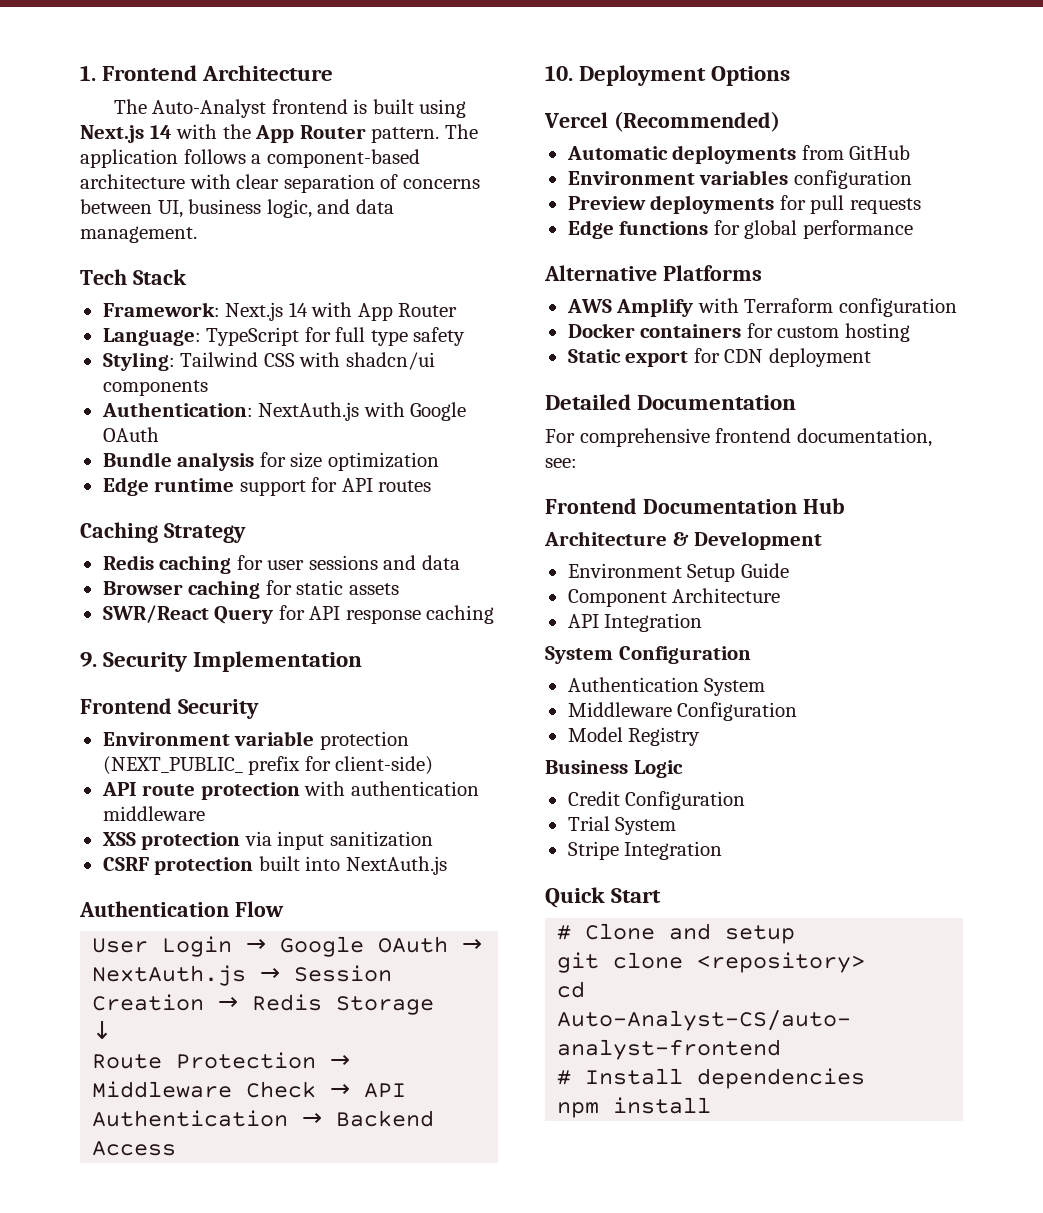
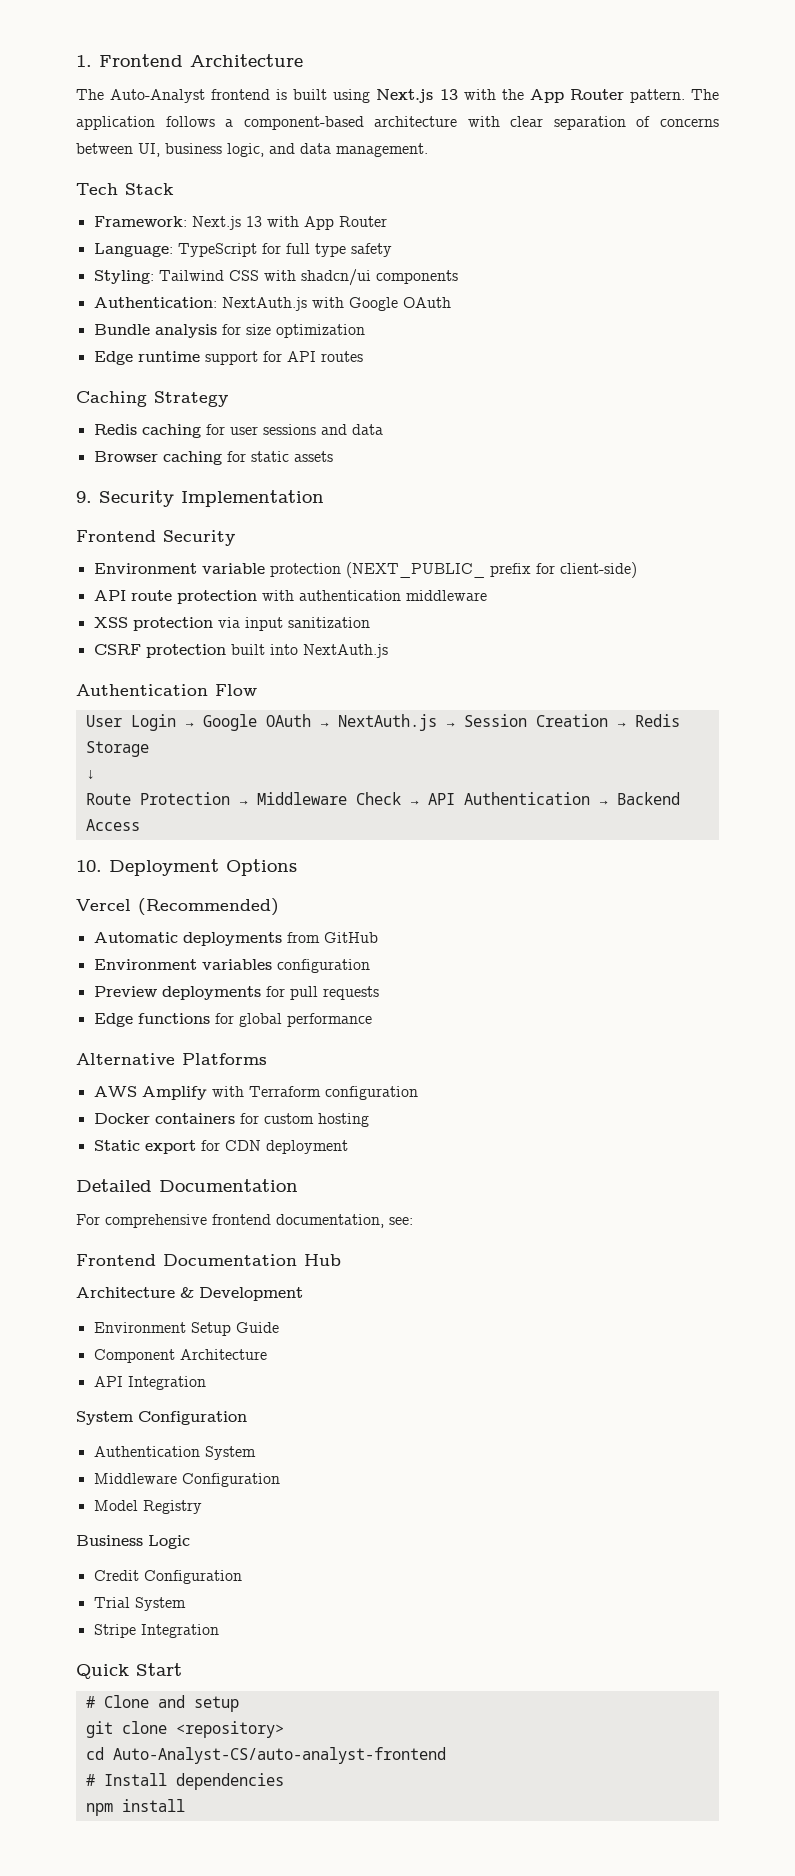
[149,125,172,139] 14 -> [439,89,458,100] 13
[288,302,308,317] 14 -> [245,216,262,227] 13
[102,605,495,624] // SWR/React Query for API response caching -> (333, 456) none

